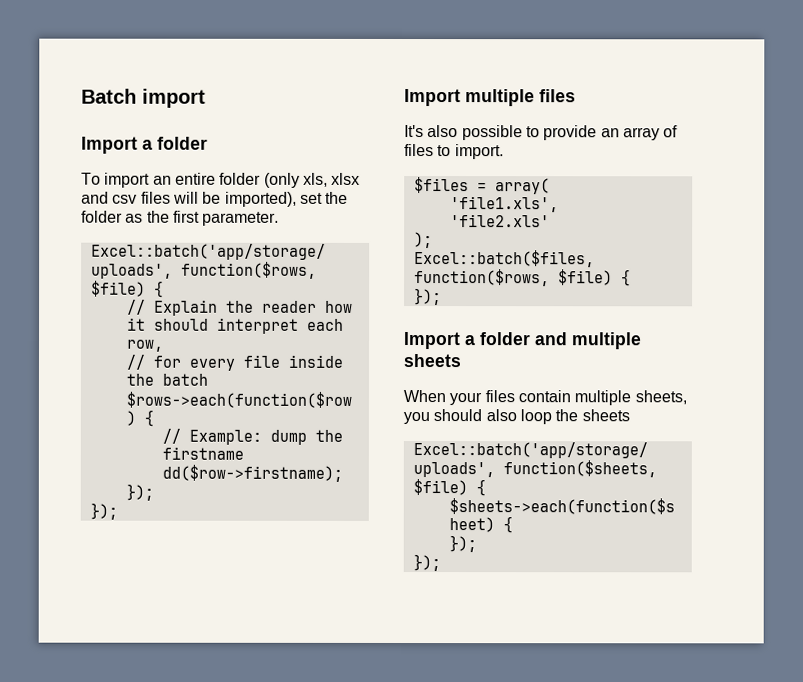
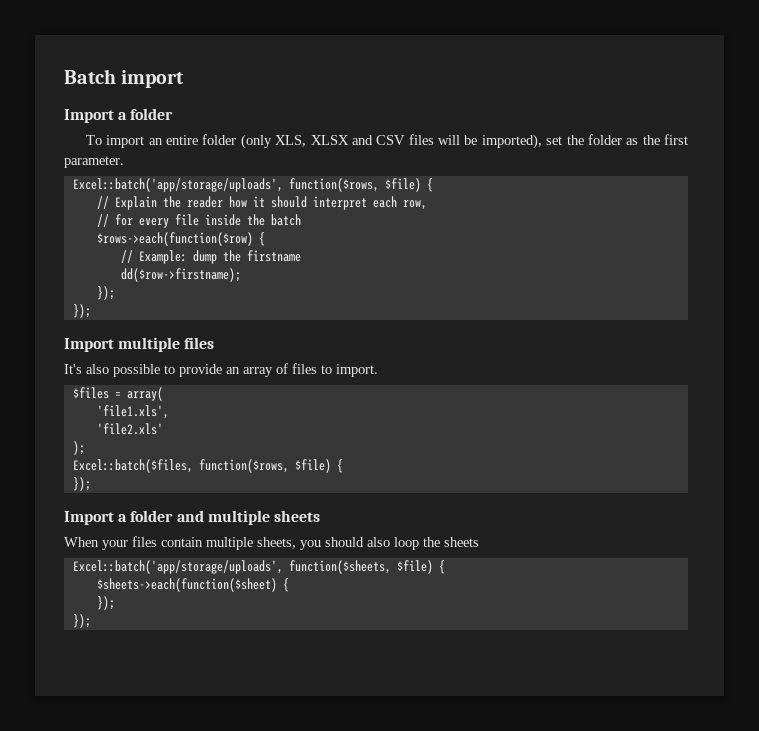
[302,172,361,187] [81,191,138,204] xls, xlsx and csv -> [275,135,406,147] XLS, XLSX and CSV

